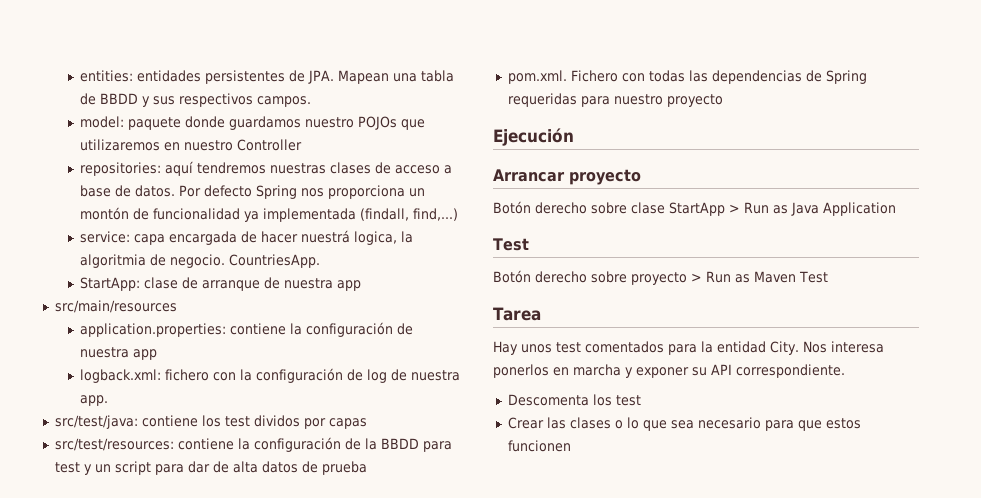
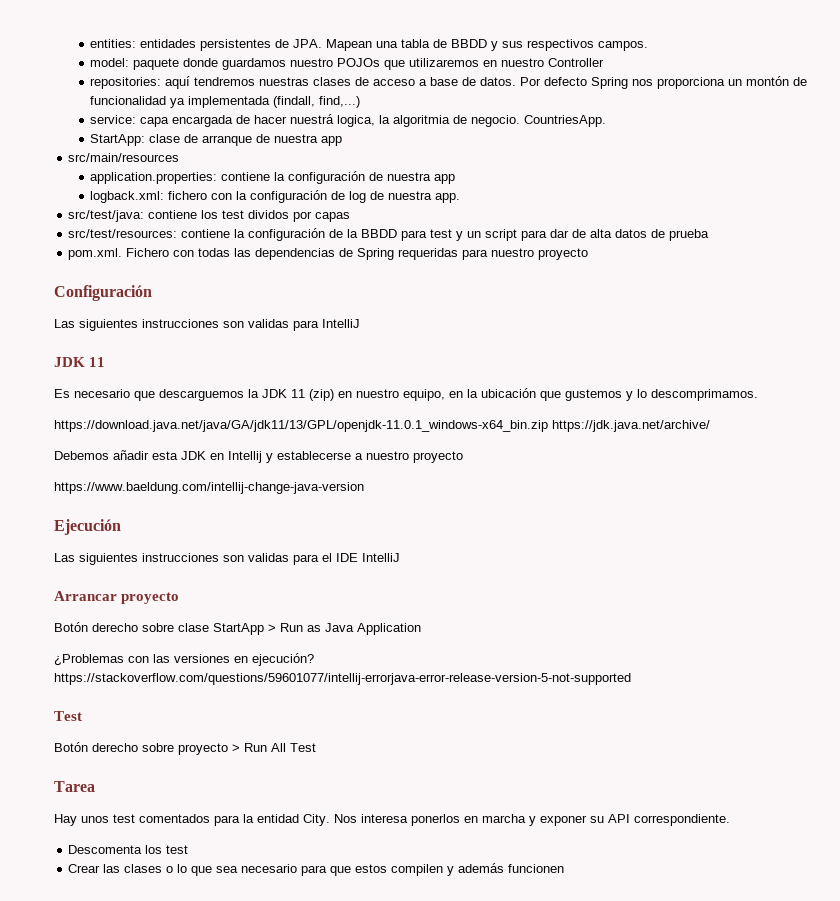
[493,128,574,146] Ejecución -> [54,285,152,301] [54,319,360,331] [54,357,106,367] [54,388,758,401] [54,420,710,432] [54,450,463,463] [54,482,364,494] [54,519,121,535] [54,553,400,565] Configuración // Las siguientes instrucciones son validas para IntelliJ // JDK 11 // Es necesario que descarguemos la JDK 11 (zip) en nuestro equipo, en la ubicación que gustemos y lo descomprimamos. // https://download.java.net/java/GA/jdk11/13/GPL/openjdk-11.0.1_windows-x64_bin.zip https://jdk.java.net/archive/ // Debemos añadir esta JDK en Intellij y establecerse a nuestro proyecto // https://www.baeldung.com/intellij-change-java-version // Ejecución // Las siguientes instrucciones son validas para el IDE IntelliJ
(896, 209) none -> [54,653,314,666] [54,673,631,685] // ¿Problemas con las versiones en ejecución? https://stackoverflow.com/questions/59601077/intellij-errorjava-error-release-version-5-not-supported
[735,271,796,283] as Maven -> [271,743,286,752] All
(861, 423) none -> [391,863,505,876] compilen y además

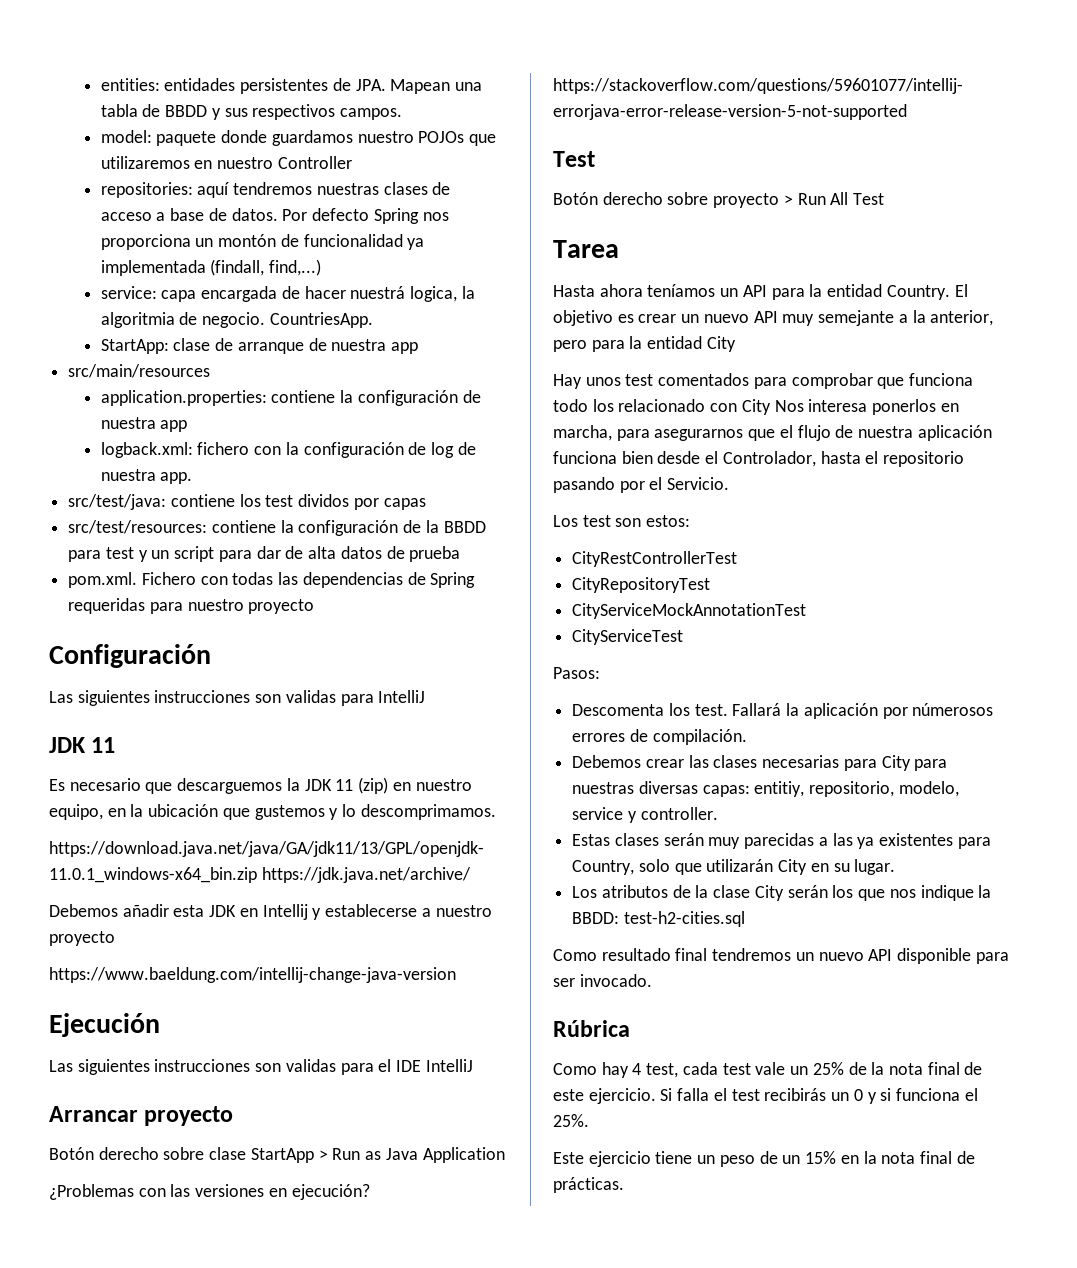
(95, 786) none -> [553,284,968,300] [553,310,994,326] [553,336,736,352] // Hasta ahora teníamos un API para la entidad Country. El objetivo es crear un nuevo API muy semejante a la anterior, pero para la entidad City
[243,814,730,826] [68,845,189,854] [68,863,565,876] la entidad City. Nos interesa ponerlos en marcha y exponer su API correspondiente. // Descomenta los test // Crear las clases o lo que sea necesario para que estos compilen y además funcionen -> [791,373,974,389] [553,399,959,415] [553,425,992,441] [553,451,965,467] [553,477,730,493] [553,515,691,527] [572,551,738,567] [572,577,711,593] [572,603,807,619] [572,629,684,645] [553,667,600,679] [572,703,994,719] [572,729,747,745] [572,755,948,771] [572,781,959,797] [572,807,718,823] [572,833,991,849] [572,859,896,875] [572,885,992,901] [572,911,745,927] [553,948,1009,964] [553,974,652,987] [553,1020,630,1037] [553,1062,983,1078] [553,1088,978,1104] [553,1114,589,1127] [553,1151,975,1167] [553,1177,624,1193] comprobar que funciona todo los relacionado con City Nos interesa ponerlos en marcha, para asegurarnos que el flujo de nuestra aplicación funciona bien desde el Controlador, hasta el repositorio pasando por el Servicio. // Los test son estos: // CityRestControllerTest // CityRepositoryTest // CityServiceMockAnnotationTest // CityServiceTest // Pasos: // Descomenta los test. Fallará la aplicación por númerosos errores de compilación. // Debemos crear las clases necesarias para City para nuestras diversas capas: entitiy, repositorio, modelo, service y controller. // Estas clases serán muy parecidas a las ya existentes para Country, solo que utilizarán City en su lugar. // Los atributos de la clase City serán los que nos indique la BBDD: test-h2-cities.sql // Como resultado final tendremos un nuevo API disponible para ser invocado. // Rúbrica // Como hay 4 test, cada test vale un 25% de la nota final de este ejercicio. Si falla el test recibirás un 0 y si funciona el 25%. // Este ejercicio tiene un peso de un 15% en la nota final de prácticas.

